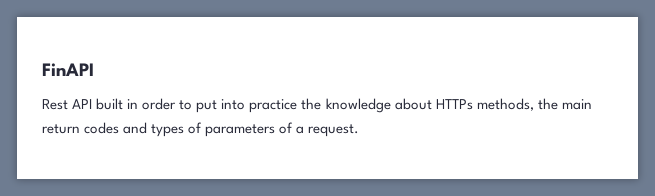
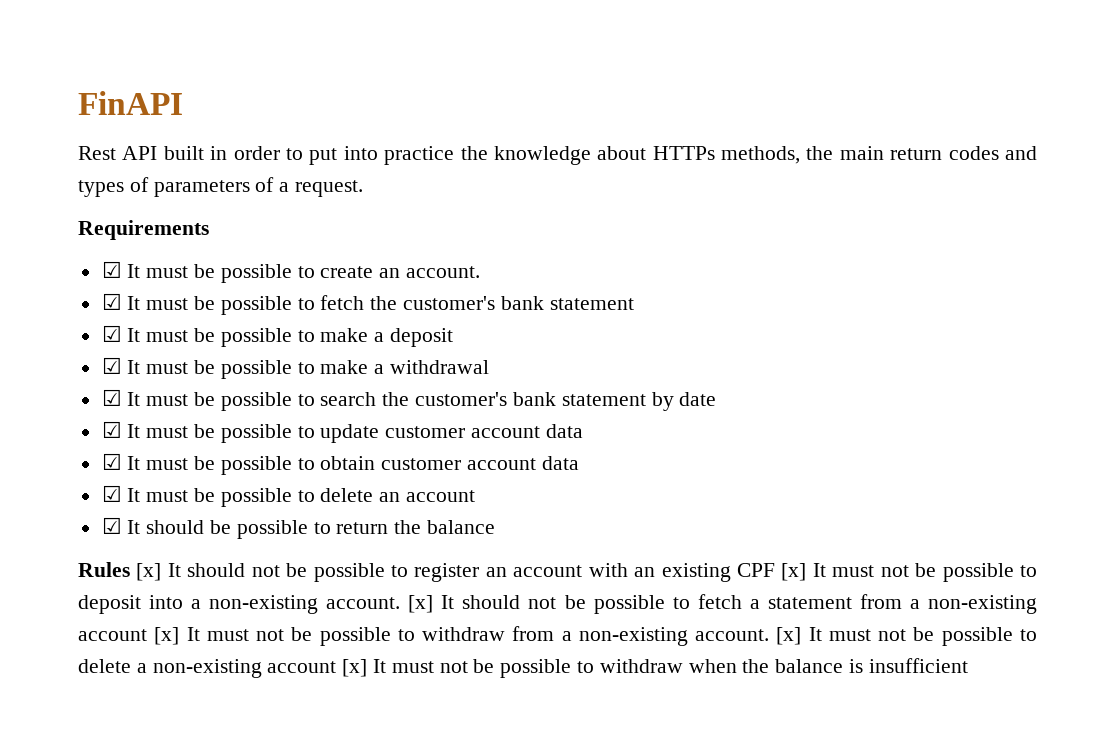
(360, 130) none -> [78,220,209,240] [101,261,481,283] [101,293,634,315] [101,325,454,347] [101,357,490,379] [101,389,717,411] [101,421,583,443] [101,453,579,475] [101,485,476,507] [101,517,496,539] [78,562,1038,582] [78,594,1037,614] [78,626,1038,646] [78,658,968,678] // Requirements // ☑ It must be possible to create an account. // ☑ It must be possible to fetch the customer's bank statement // ☑ It must be possible to make a deposit // ☑ It must be possible to make a withdrawal // ☑ It must be possible to search the customer's bank statement by date // ☑ It must be possible to update customer account data // ☑ It must be possible to obtain customer account data // ☑ It must be possible to delete an account // ☑ It should be possible to return the balance // Rules [x] It should not be possible to register an account with an existing CPF [x] It must not be possible to deposit into a non-existing account. [x] It should not be possible to fetch a statement from a non-existing account [x] It must not be possible to withdraw from a non-existing account. [x] It must not be possible to delete a non-existing account [x] It must not be possible to withdraw when the balance is insufficient

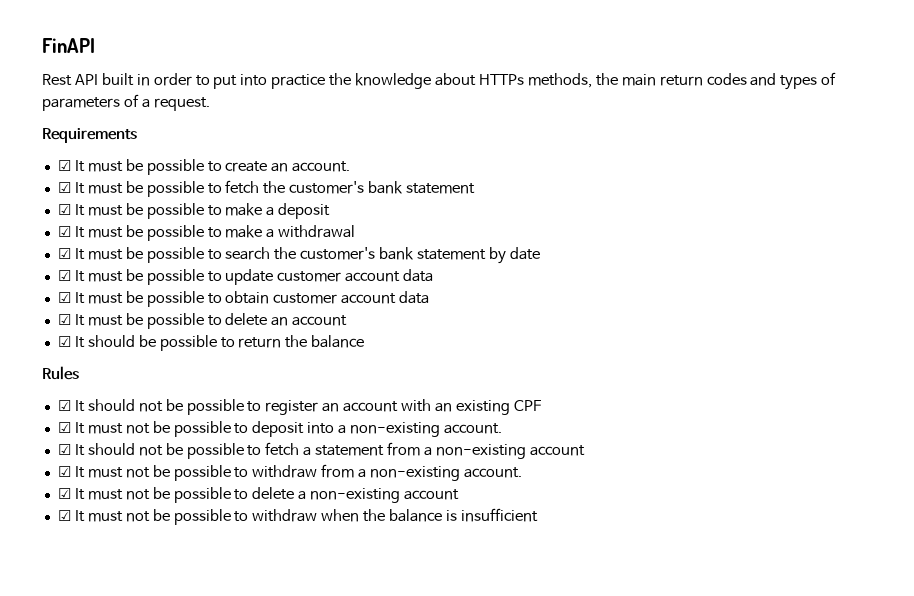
[136,563,162,581] [x] -> [57,400,71,411] // ☑
[781,563,807,581] [x] -> [57,422,71,433] // ☑
[408,595,434,613] [x] -> [57,444,71,455] // ☑
[154,627,180,645] [x] -> [57,466,71,477] // ☑
[776,627,802,645] [x] -> [57,488,71,499] // ☑
[342,659,368,677] [x] -> [57,510,71,521] // ☑

